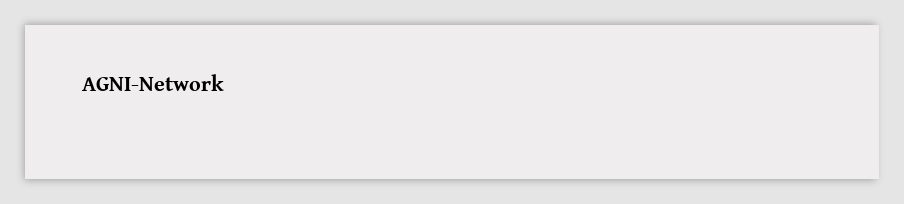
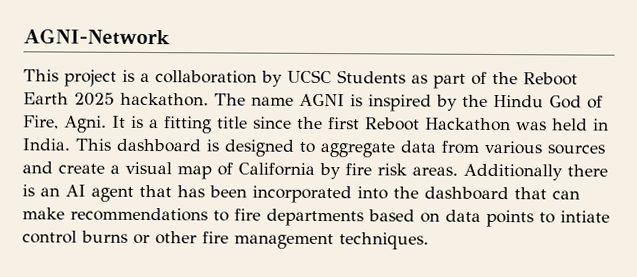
(224, 82) none -> [23,69,578,89] [23,92,603,112] [23,115,609,134] [22,138,605,158] [22,161,608,181] [22,184,580,204] [22,207,610,228] [22,230,429,250] // This project is a collaboration by UCSC Students as part of the Reboot Earth 2025 hackathon. The name AGNI is inspired by the Hindu God of Fire, Agni. It is a fitting title since the first Reboot Hackathon was held in India. This dashboard is designed to aggregate data from various sources and create a visual map of California by fire risk areas. Additionally there is an AI agent that has been incorporated into the dashboard that can make recommendations to fire departments based on data points to intiate control burns or other fire management techniques.

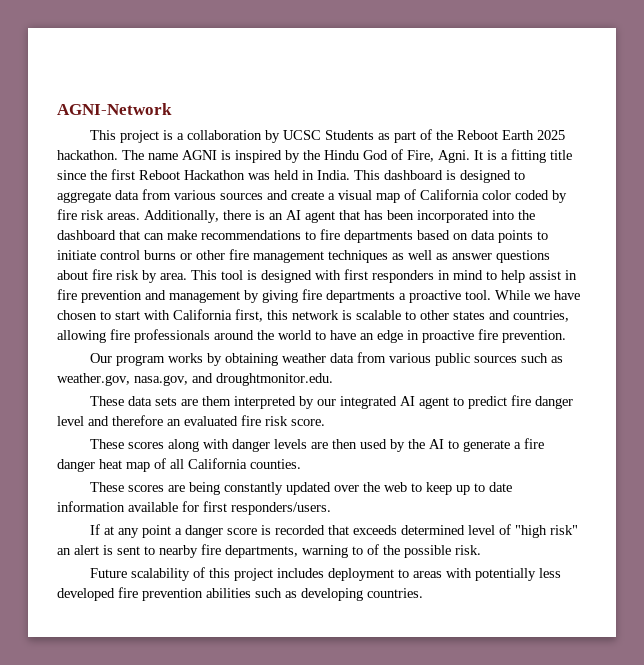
(315, 169) none -> [482,190,549,200] color coded
[463,163,563,181] Additionally -> [144,210,219,223] Additionally,
[560,210,610,223] intiate -> [57,250,96,260] initiate
[339,232,429,250] techniques. -> [328,250,550,263] [57,269,577,283] [57,289,580,303] [57,309,569,322] [57,329,566,343] [89,352,563,366] [57,373,333,386] [89,395,573,409] [57,415,325,426] [89,438,544,452] [57,458,301,472] [89,482,512,495] [57,501,331,515] [89,524,578,538] [57,544,481,558] [89,567,561,581] [57,587,423,601] techniques as well as answer questions about fire risk by area. This tool is designed with first responders in mind to help assist in fire prevention and management by giving fire departments a proactive tool. While we have chosen to start with California first, this network is scalable to other states and countries, allowing fire professionals around the world to have an edge in proactive fire prevention. // Our program works by obtaining weather data from various public sources such as weather.gov, nasa.gov, and droughtmonitor.edu. // These data sets are them interpreted by our integrated AI agent to predict fire danger level and therefore an evaluated fire risk score. // These scores along with danger levels are then used by the AI to generate a fire danger heat map of all California counties. // These scores are being constantly updated over the web to keep up to date information available for first responders/users. // If at any point a danger score is recorded that exceeds determined level of "high risk" an alert is sent to nearby fire departments, warning to of the possible risk. // Future scalability of this project includes deployment to areas with potentially less developed fire prevention abilities such as developing countries.

